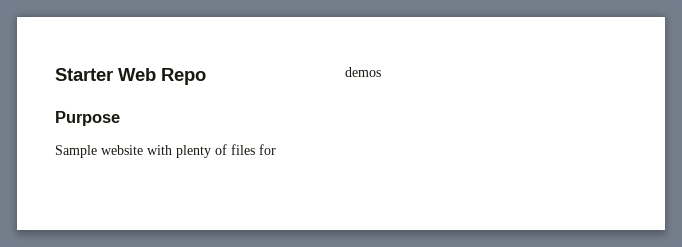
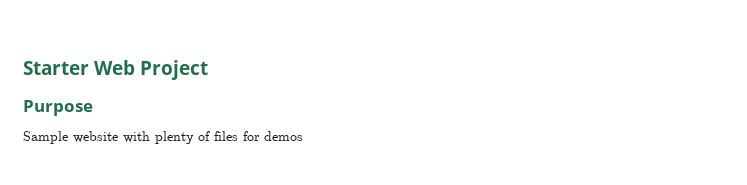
[161,68,206,85] Repo -> [140,60,209,80] Project

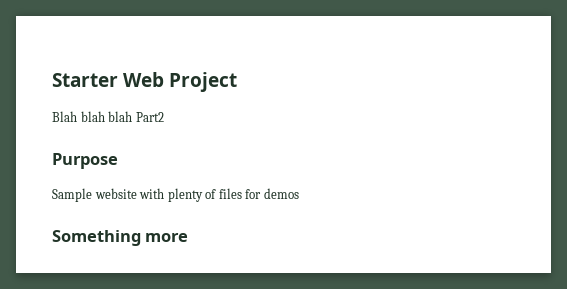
(209, 70) none -> [52,111,164,122] // Blah blah blah Part2
(303, 136) none -> [52,230,189,246] // Something more

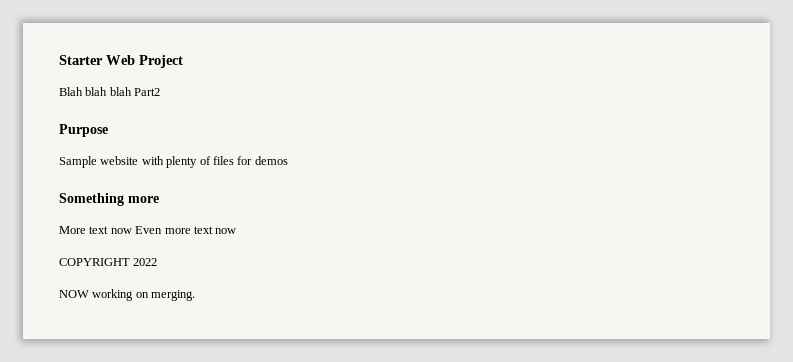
(189, 237) none -> [59,226,237,234] [59,258,158,266] [59,289,196,301] // More text now Even more text now // COPYRIGHT 2022 // NOW working on merging.

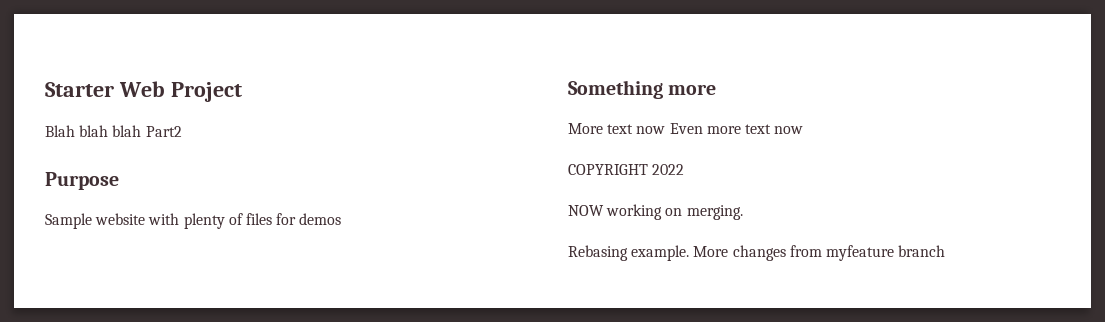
(196, 295) none -> [568,245,946,261] // Rebasing example. More changes from myfeature branch

